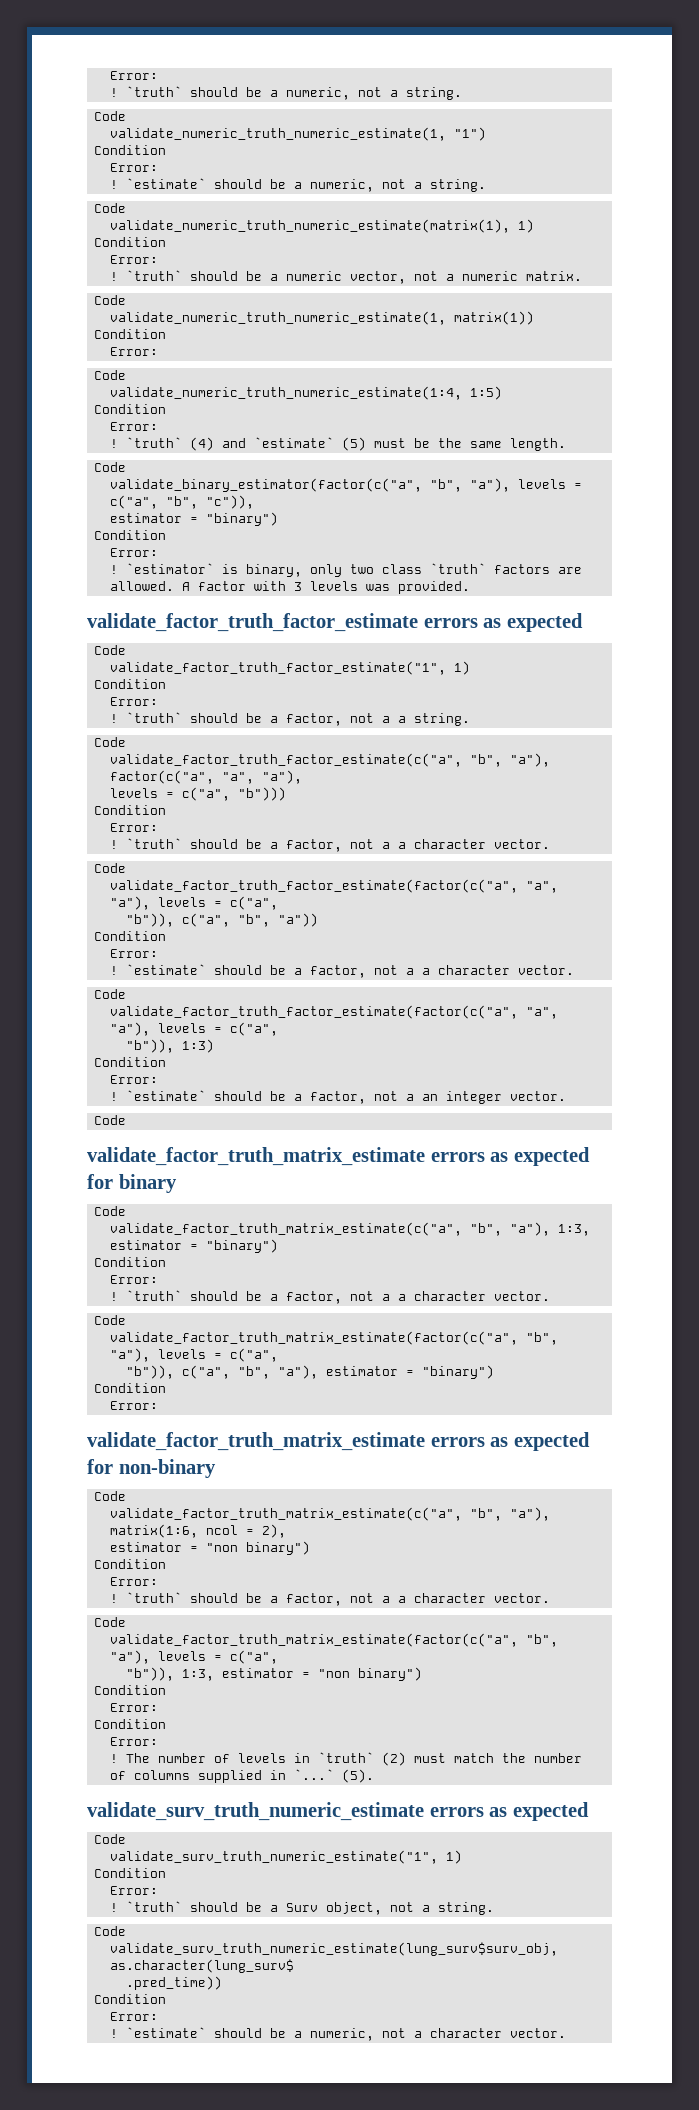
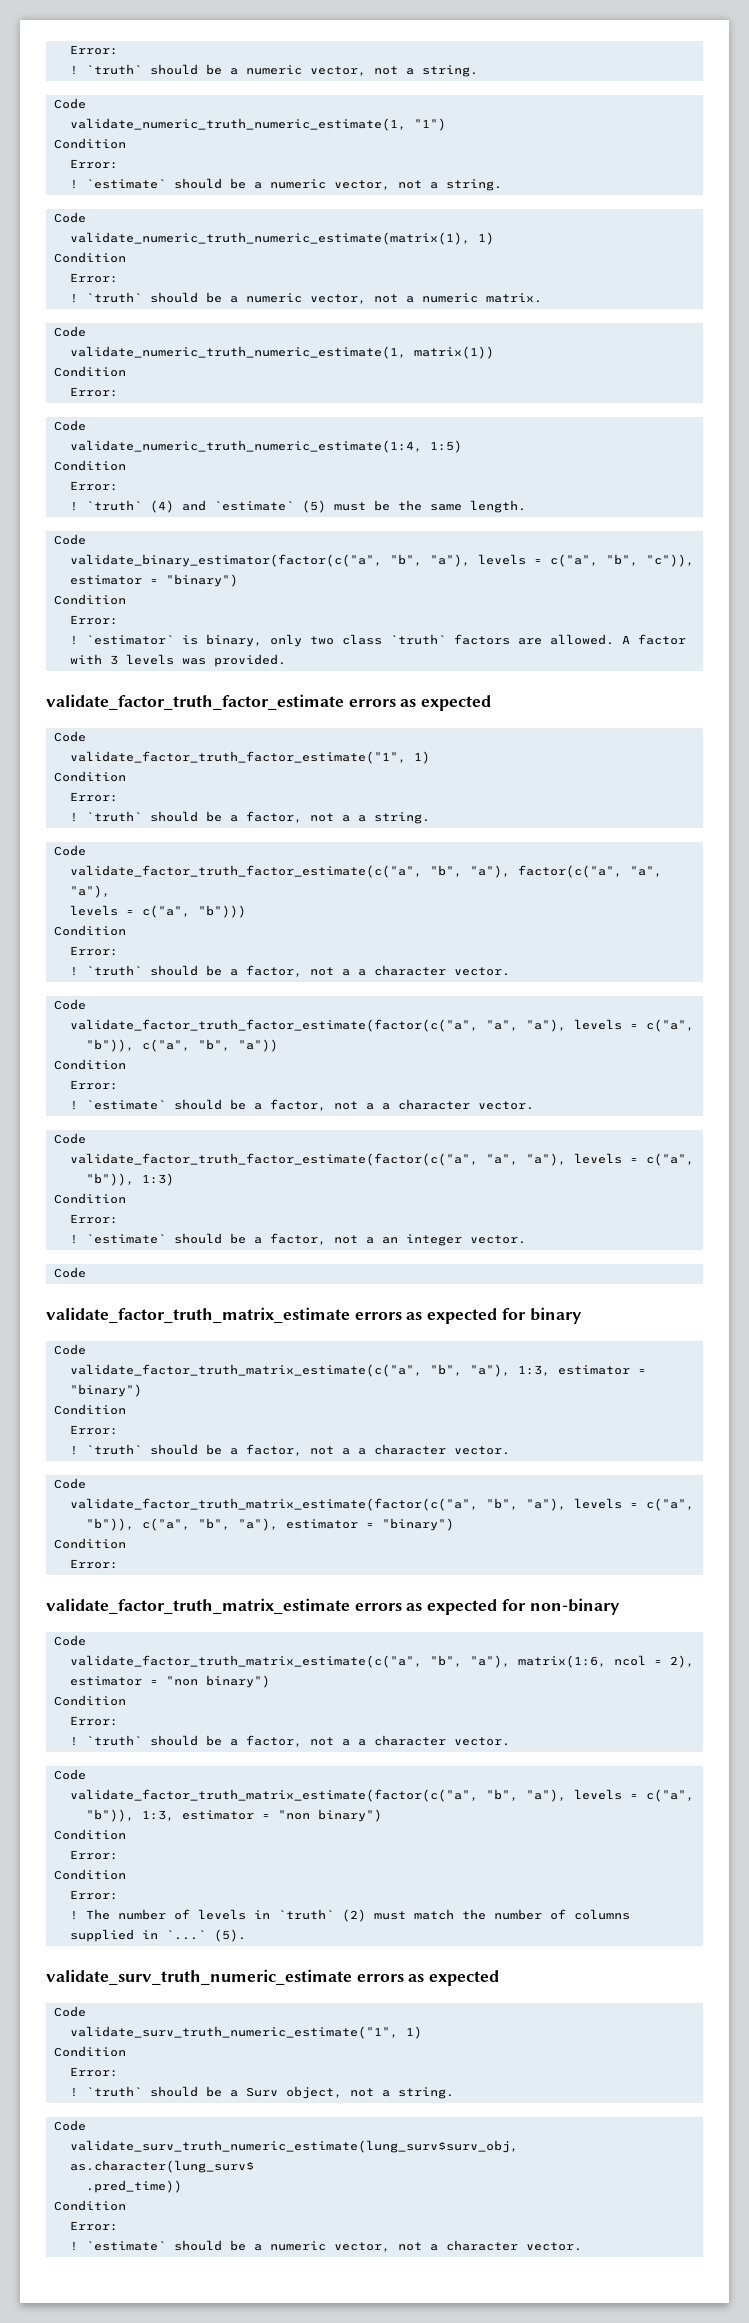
[110,71,159,80] [110,86,351,100] Error: // ! `truth` should be a numeric, -> [69,45,118,55] [69,64,366,76] Error: // ! `truth` should be a numeric vector,
[310,179,375,192] numeric, -> [269,179,390,190] numeric vector,
[310,2028,375,2041] numeric, -> [269,2241,390,2252] numeric vector,

